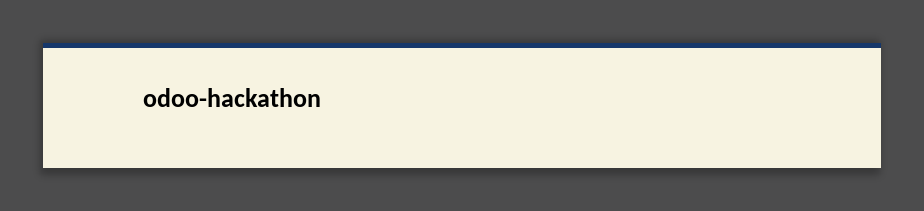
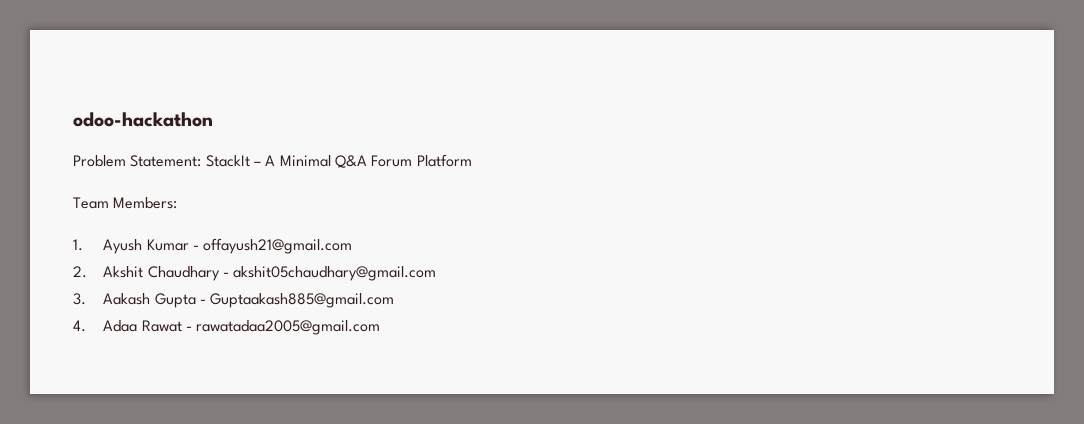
(321, 97) none -> [73,154,472,168] [73,197,178,209] [73,238,353,254] [73,266,437,281] [73,293,395,308] [73,320,381,335] // Problem Statement: StackIt – A Minimal Q&A Forum Platform // Team Members: // 1. Ayush Kumar - offayush21@gmail.com // 2. Akshit Chaudhary - akshit05chaudhary@gmail.com // 3. Aakash Gupta - Guptaakash885@gmail.com // 4. Adaa Rawat - rawatadaa2005@gmail.com

